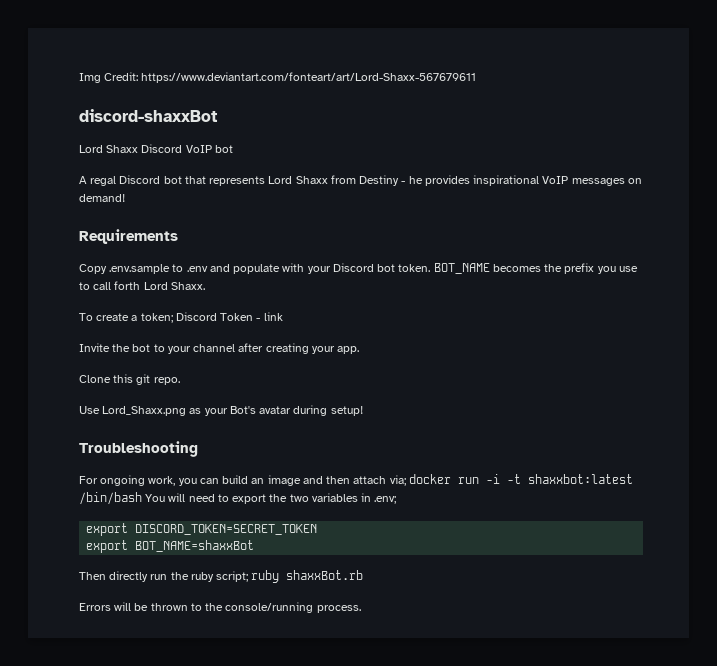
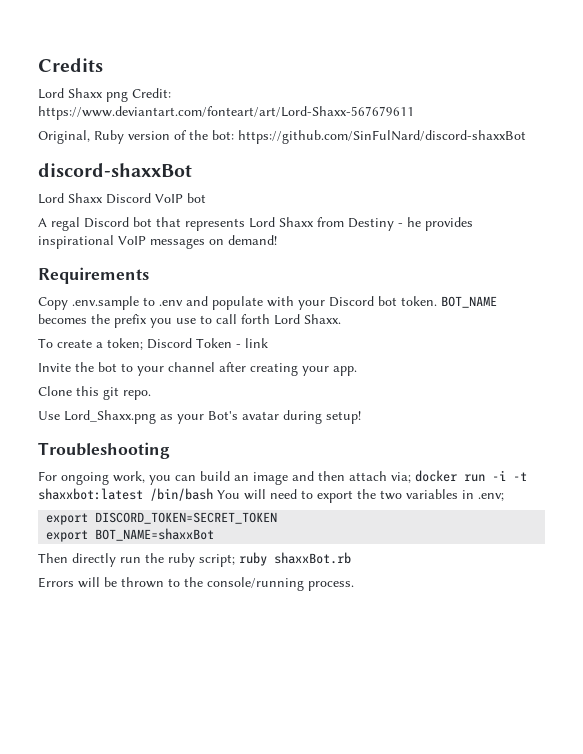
[79,72,477,83] Img Credit: https://www.deviantart.com/fonteart/art/Lord-Shaxx-567679611 -> [38,58,103,72] [38,88,171,102] [38,106,414,120] [38,130,526,144] Credits // Lord Shaxx png Credit: https://www.deviantart.com/fonteart/art/Lord-Shaxx-567679611 // Original, Ruby version of the bot: https://github.com/SinFulNard/discord-shaxxBot

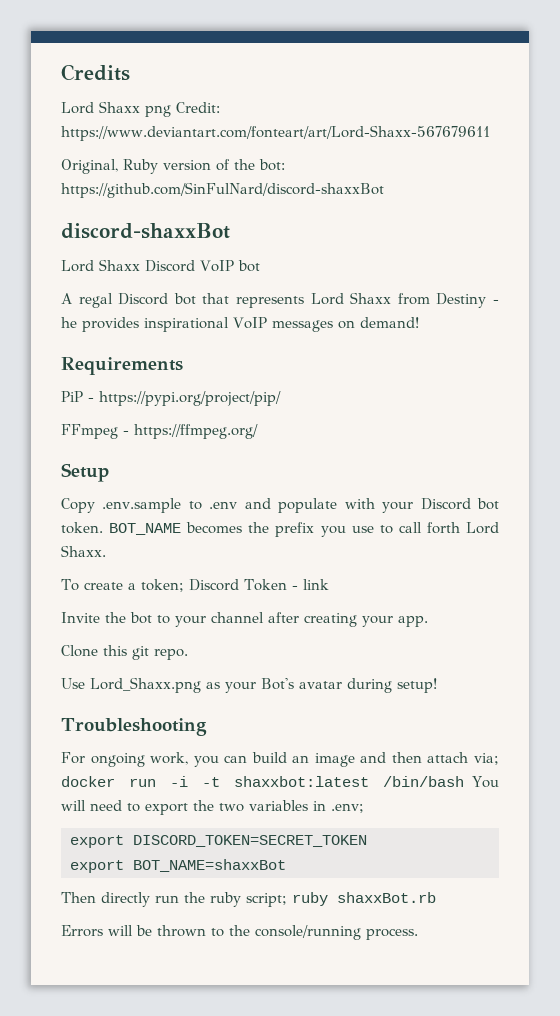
(149, 275) none -> [61,391,281,406] [61,424,258,439] [61,463,109,482] // PiP - https://pypi.org/project/pip/ // FFmpeg - https://ffmpeg.org/ // Setup

